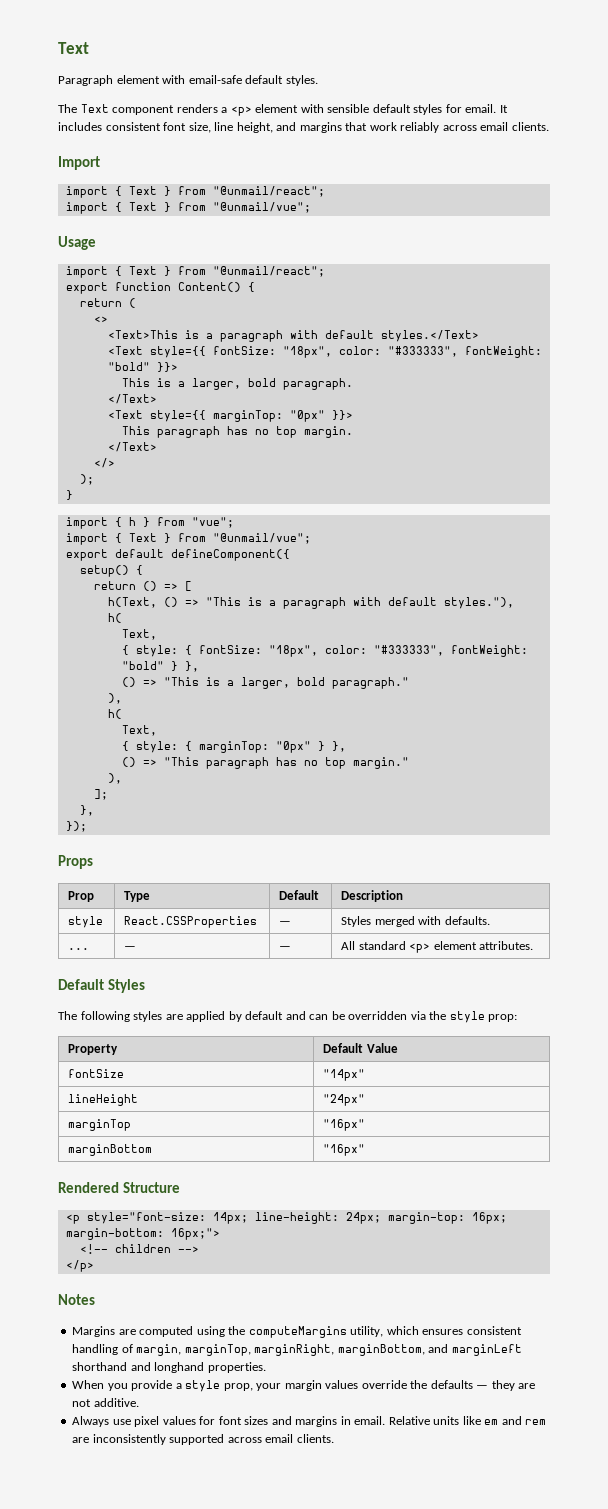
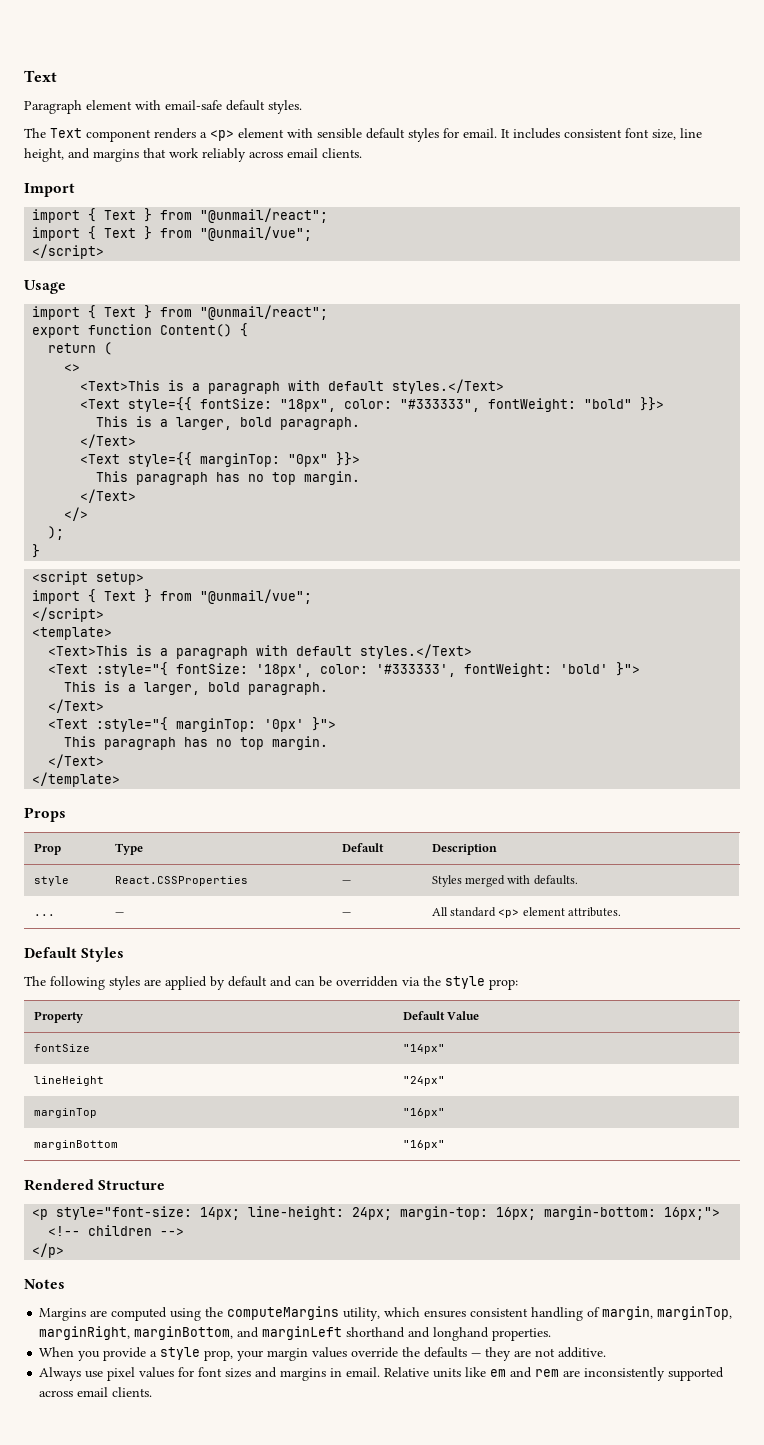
(311, 207) none -> [32,244,105,259] // </script>
[65,517,234,529] [65,533,311,545] [65,549,290,561] [79,565,143,577] [93,581,192,591] [107,597,514,609] [107,613,122,623] [121,629,157,640] [121,645,528,657] [121,661,199,672] [121,677,409,689] [107,693,122,704] [107,709,122,719] [121,725,157,736] [121,741,346,753] [121,757,409,769] [107,773,122,784] [93,789,108,800] [79,805,94,816] [65,821,87,832] import { h } from "vue"; // import { Text } from "@unmail/vue"; // export default defineComponent({ // setup() { // return () => [ // h(Text, () => "This is a paragraph with default styles."), // h( // Text, // { style: { fontSize: "18px", color: "#333333", fontWeight: "bold" } }, // () => "This is a larger, bold paragraph." // ), // h( // Text, // { style: { marginTop: "0px" } }, // () => "This paragraph has no top margin." // ), // ]; // }, // }); -> [32,571,145,585] [32,589,313,604] [32,607,105,622] [32,627,113,640] [48,644,473,659] [48,662,641,677] [64,681,329,695] [48,699,105,713] [48,717,337,732] [64,736,329,750] [48,754,105,768] [32,772,121,787] <script setup> // import { Text } from "@unmail/vue"; // </script> // <template> // <Text>This is a paragraph with default styles.</Text> // <Text :style="{ fontSize: '18px', color: '#333333', fontWeight: 'bold' }"> // This is a larger, bold paragraph. // </Text> // <Text :style="{ marginTop: '0px' }"> // This paragraph has no top margin. // </Text> // </template>

